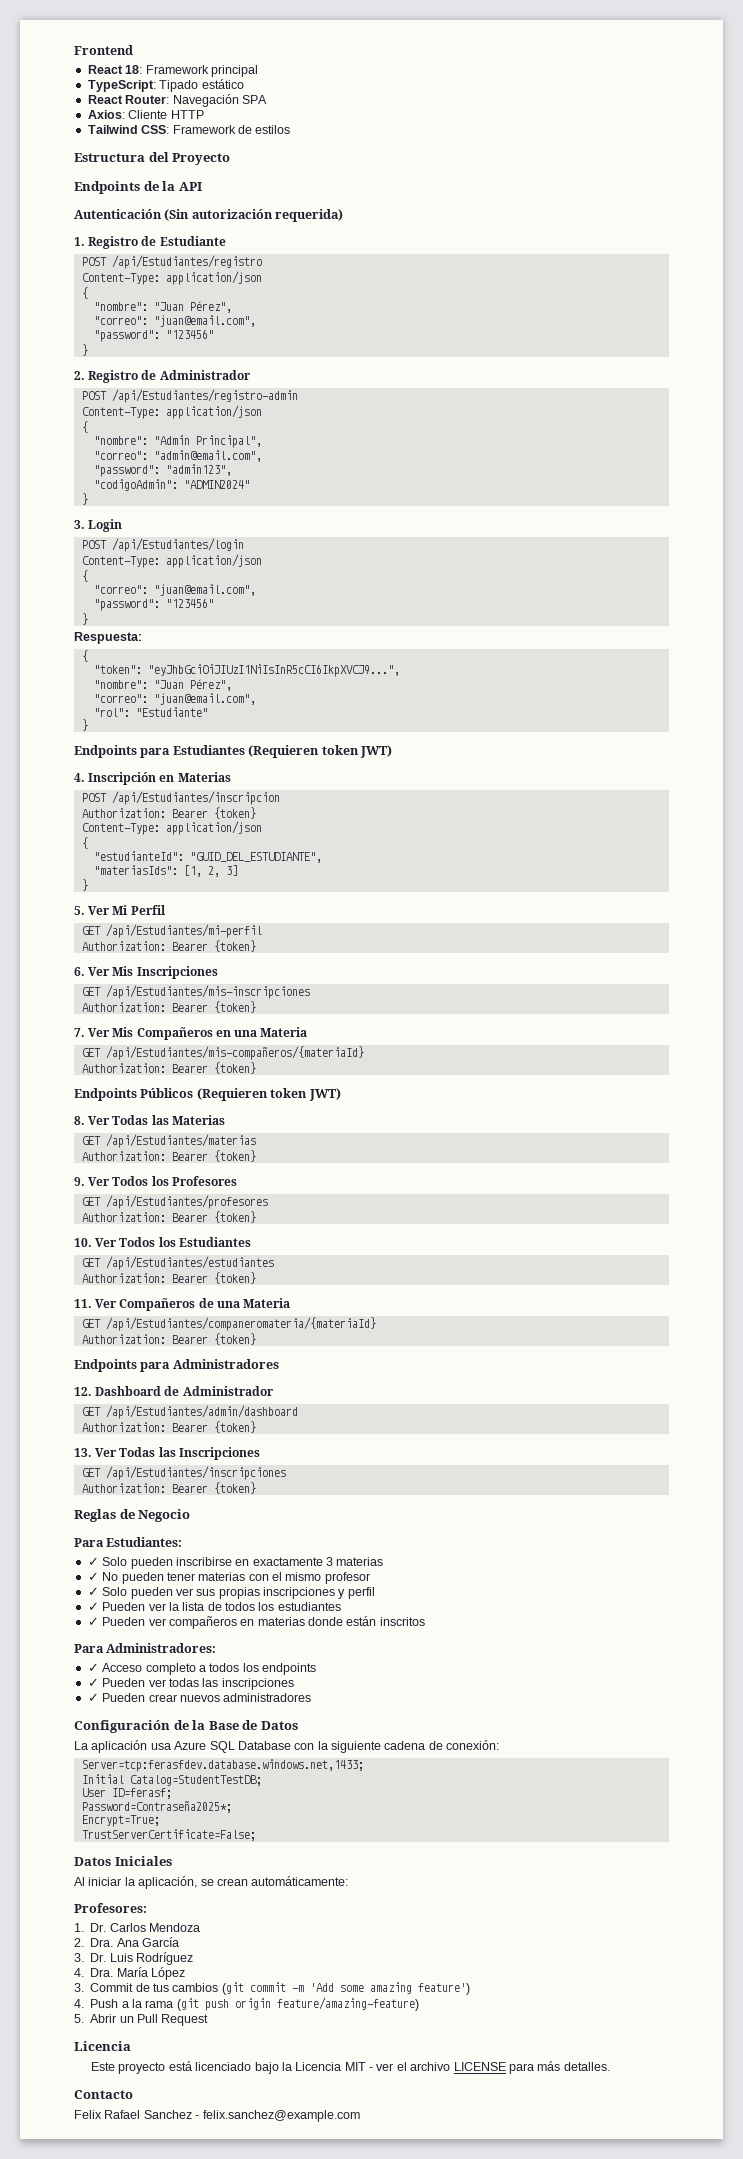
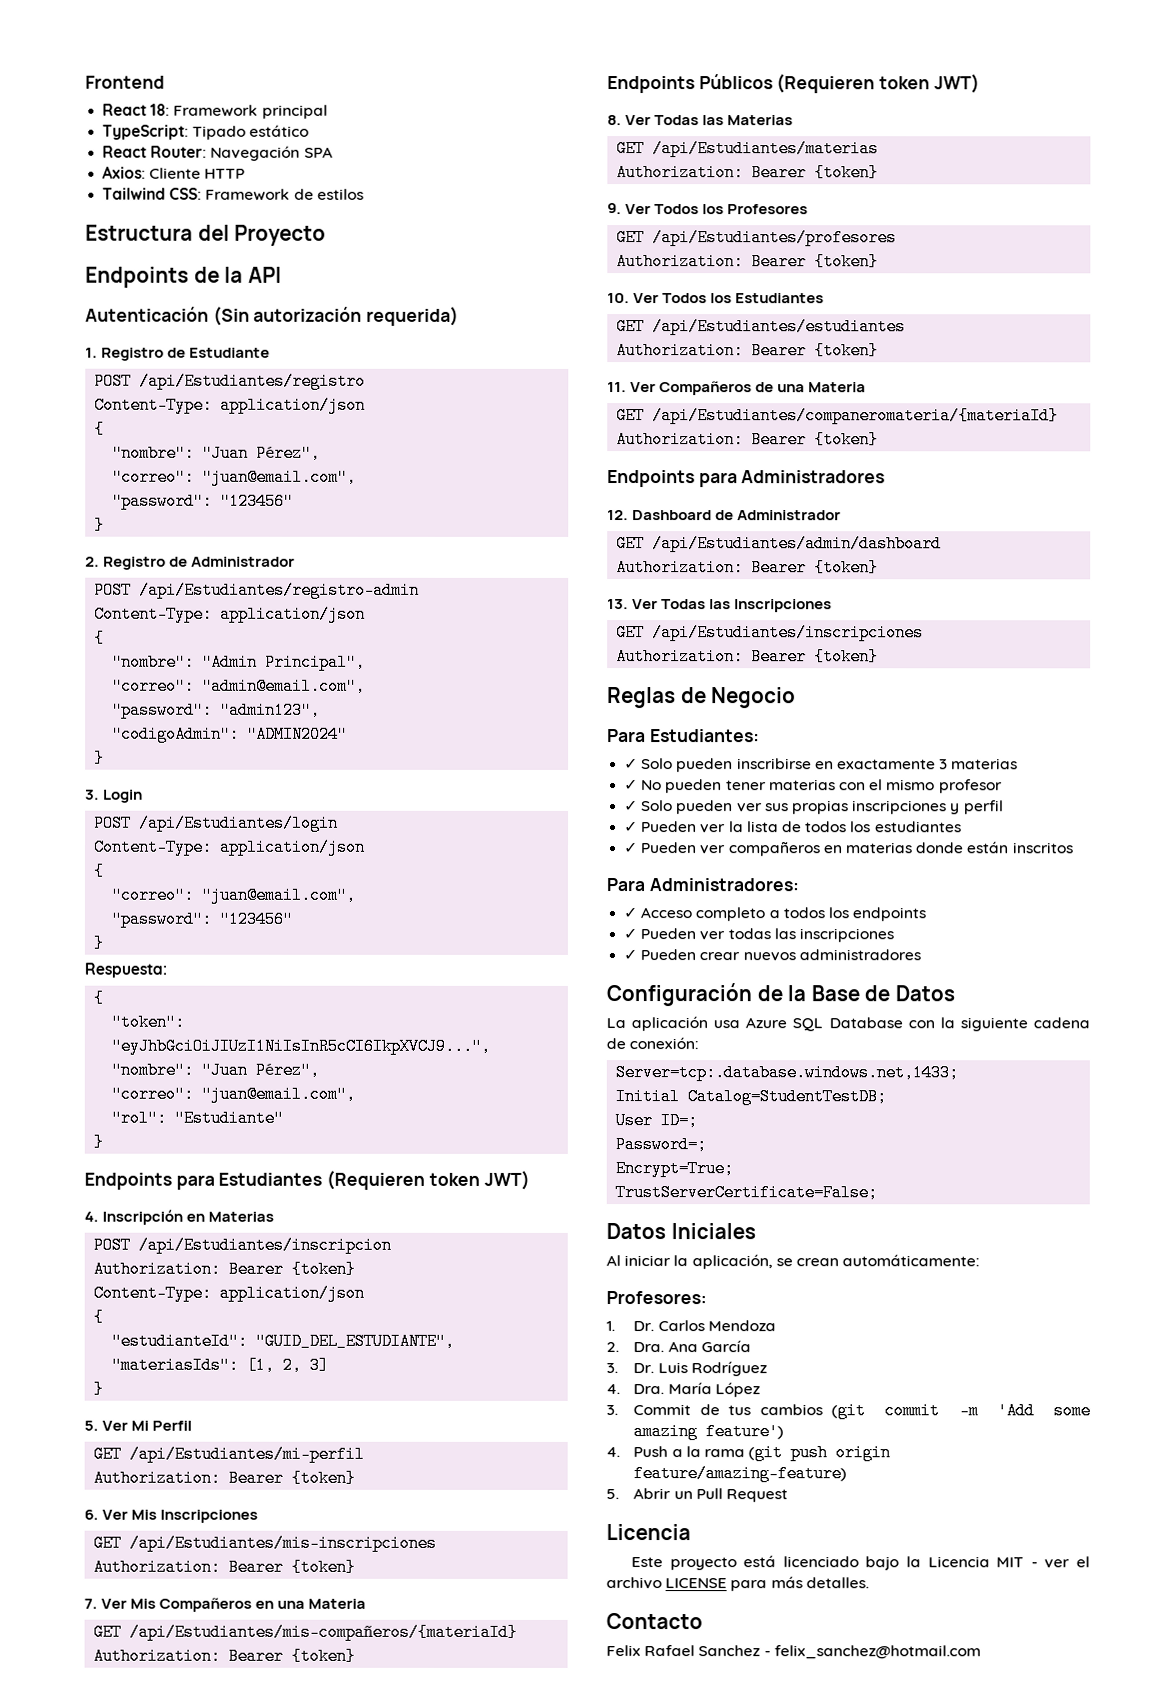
[81,1759,364,1772] Server=tcp:ferasfdev.database.windows.net,1433; -> [615,1064,960,1082] Server=tcp:.database.windows.net,1433;
[111,1788,172,1799] [81,1801,232,1813] ID=ferasf; // Password=Contraseña2025*; -> [660,1112,699,1130] [615,1136,708,1154] ID=; // Password=;
[202,2110,360,2122] felix.sanchez@example.com -> [773,1645,981,1660] felix_sanchez@hotmail.com

